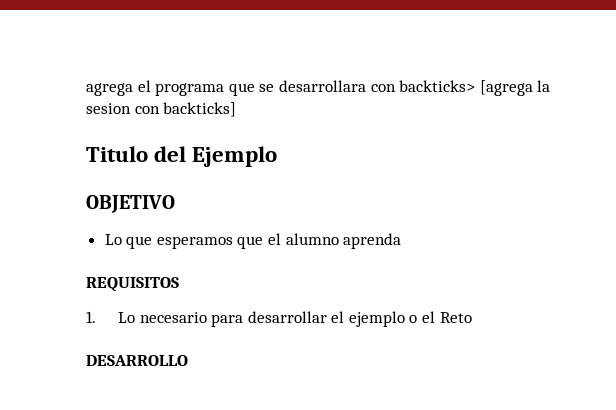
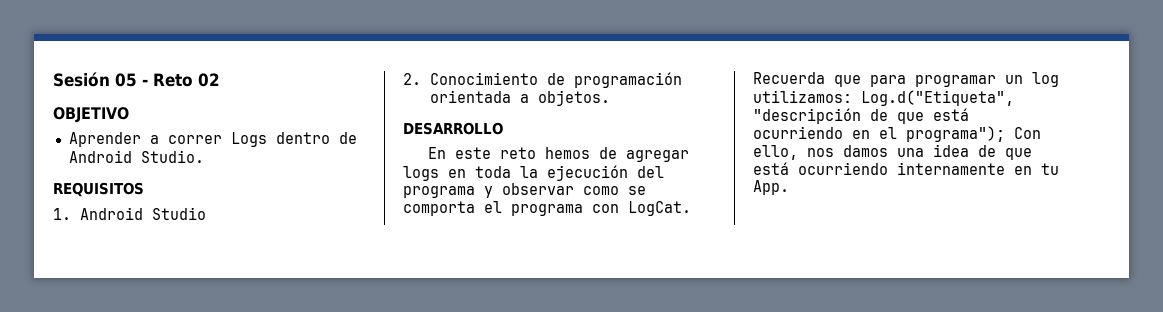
[86,80,551,96] [86,102,237,117] [86,146,278,167] [86,195,175,213] [104,233,402,249] [86,277,179,292] [86,311,472,327] [86,355,188,366] agrega el programa que se desarrollara con backticks> [agrega la sesion con backticks] // Titulo del Ejemplo // OBJETIVO // Lo que esperamos que el alumno aprenda // REQUISITOS // 1. Lo necesario para desarrollar el ejemplo o el Reto // DESARROLLO -> [53,72,220,87] [53,107,129,123] [68,132,357,147] [68,150,204,163] [53,182,144,197] [53,207,207,220] [403,72,683,88] [430,90,611,106] [403,122,503,135] [428,147,690,162] [403,165,664,181] [403,183,646,198] [403,201,691,216] [753,72,1059,87] [753,90,1014,106] [753,108,969,124] [753,126,1041,142] [753,144,1032,160] [753,162,1059,175] [753,180,789,195] Sesión 05 - Reto 02 // OBJETIVO // Aprender a correr Logs dentro de Android Studio. // REQUISITOS // 1. Android Studio // 2. Conocimiento de programación orientada a objetos. // DESARROLLO // En este reto hemos de agregar logs en toda la ejecución del programa y observar como se comporta el programa con LogCat. Recuerda que para programar un log utilizamos: Log.d("Etiqueta", "descripción de que está ocurriendo en el programa"); Con ello, nos damos una idea de que está ocurriendo internamente en tu App.

